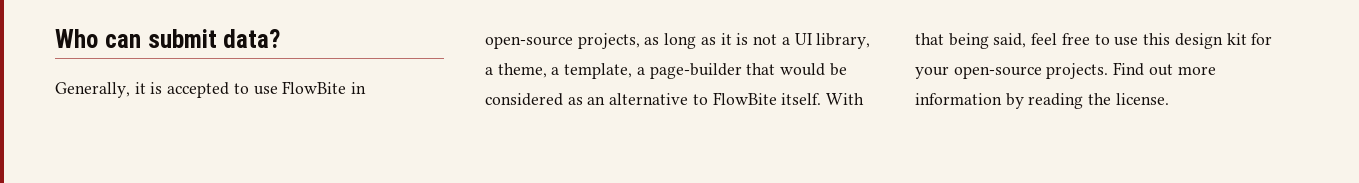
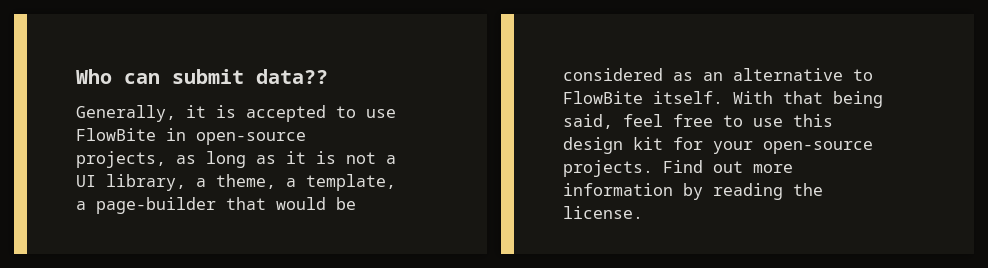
[223,29,281,48] data? -> [256,69,328,84] data??

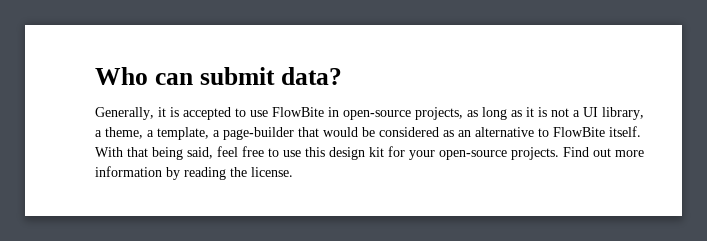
[256,69,328,84] data?? -> [280,67,342,85] data?

